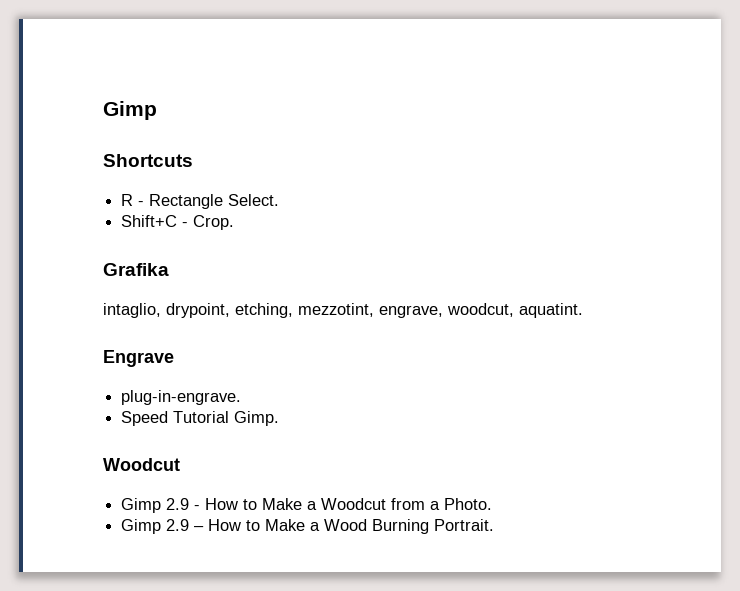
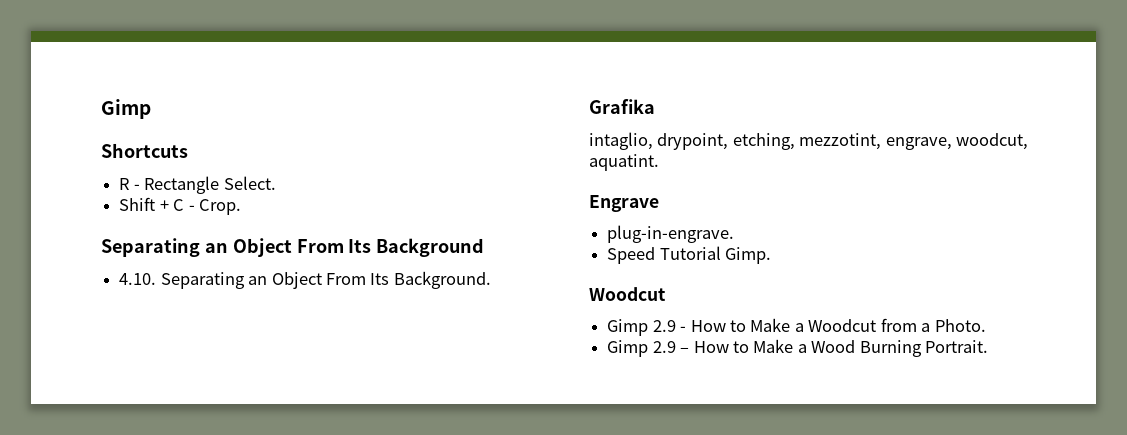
[121,215,178,227] Shift+C -> [119,197,185,211] Shift + C
(235, 222) none -> [101,238,485,257] [119,271,491,289] // Separating an Object From Its Background // 4.10. Separating an Object From Its Background.

